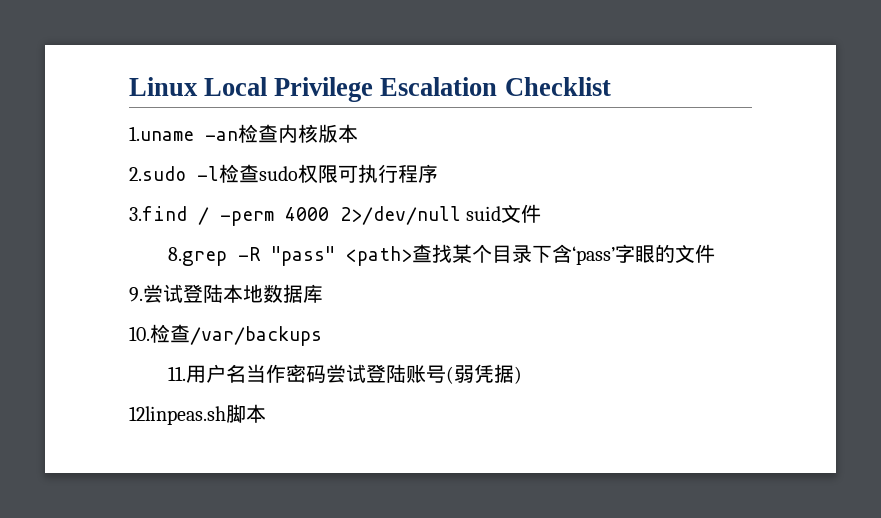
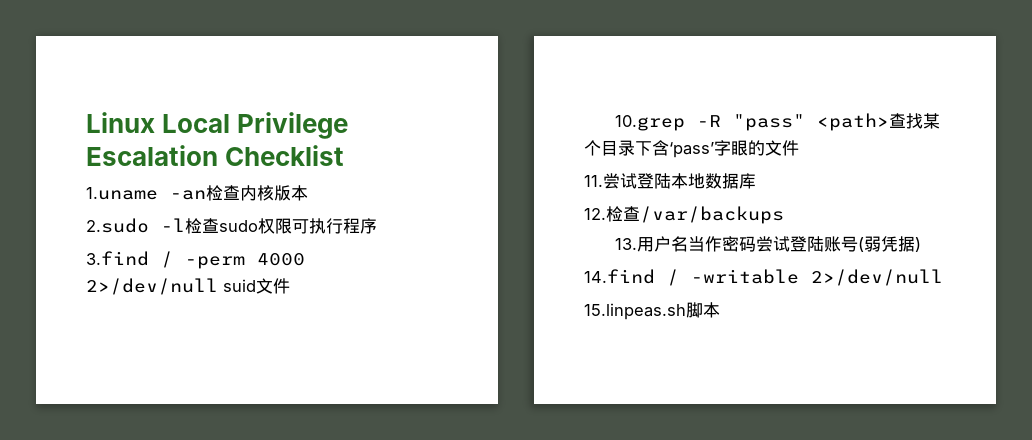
[168,247,228,266] 8.grep -> [614,115,685,131] 10.grep
[129,287,143,302] 9. -> [584,175,603,187] 11.
[129,326,150,341] 10. -> [584,208,606,220] 12.
[168,366,187,381] 11. -> [614,238,637,250] 13.
[129,406,226,425] 12linpeas.sh -> [584,269,943,286] [584,303,686,320] 14.find / -writable 2>/dev/null // 15.linpeas.sh

